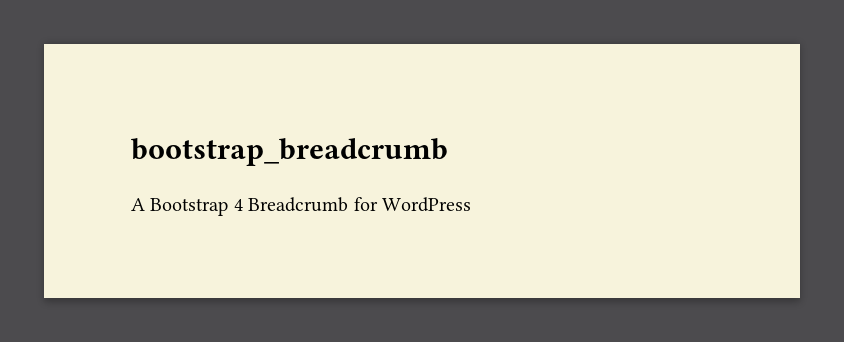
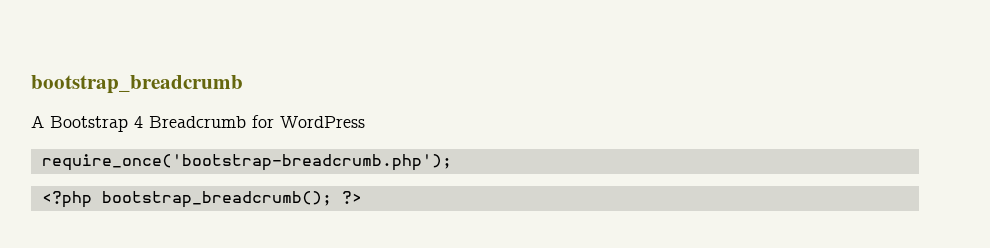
(471, 204) none -> [41,154,452,171] [41,191,362,208] // require_once('bootstrap-breadcrumb.php'); // <?php bootstrap_breadcrumb(); ?>

